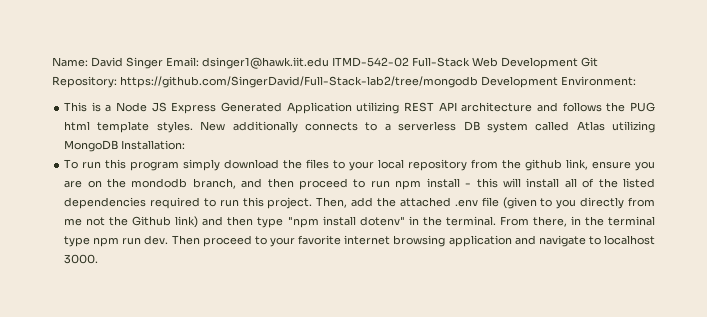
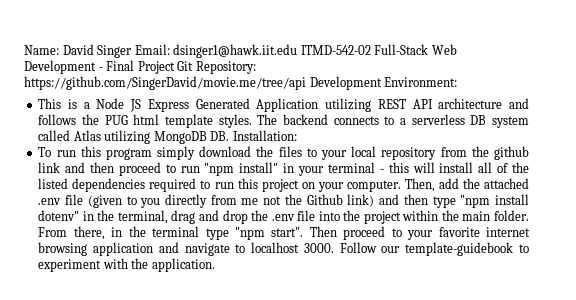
(578, 63) none -> [98,60,175,74] - Final Project
[120,76,478,88] https://github.com/SingerDavid/Full-Stack-lab2/tree/mongodb -> [24,76,306,90] https://github.com/SingerDavid/movie.me/tree/api
[200,121,298,133] New additionally -> [257,114,328,125] The backend
(119, 146) none -> [210,131,230,141] DB.
[566,159,656,171] [64,178,236,189] link, ensure you are on the mondodb branch, -> [38,162,61,173] link
[395,178,460,190] npm install -> [204,162,375,176] "npm install" in your terminal
[267,197,313,209] project. -> [261,179,401,192] project on your computer.
[445,216,496,226] terminal. -> [117,210,529,224] terminal, drag and drop the .env file into the project within the main folder.
[93,235,169,247] npm run dev. -> [234,227,304,240] "npm start".
(99, 259) none -> [339,242,529,256] [38,258,215,272] Follow our template-guidebook to experiment with the application.

